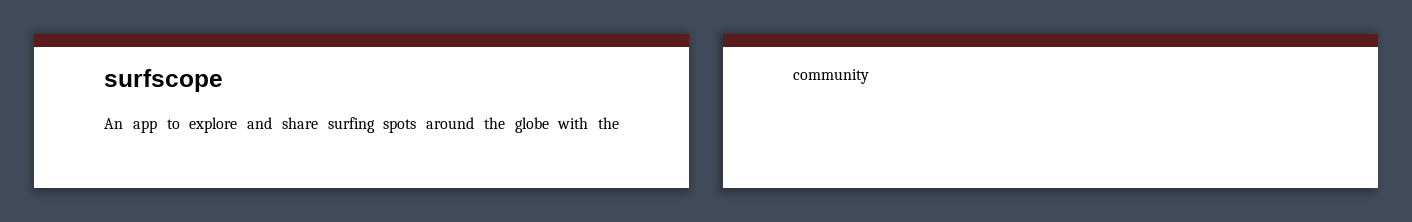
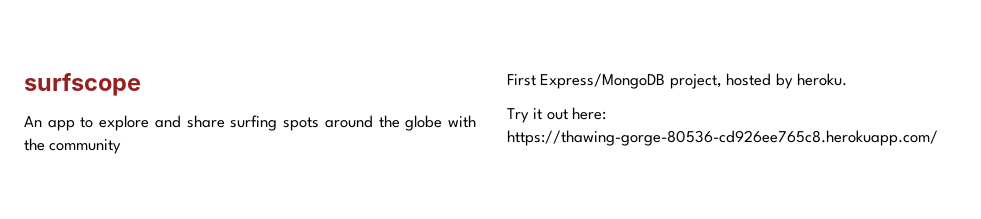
(869, 76) none -> [507,73,848,89] [507,107,607,123] [507,130,938,146] // First Express/MongoDB project, hosted by heroku. // Try it out here: https://thawing-gorge-80536-cd926ee765c8.herokuapp.com/

